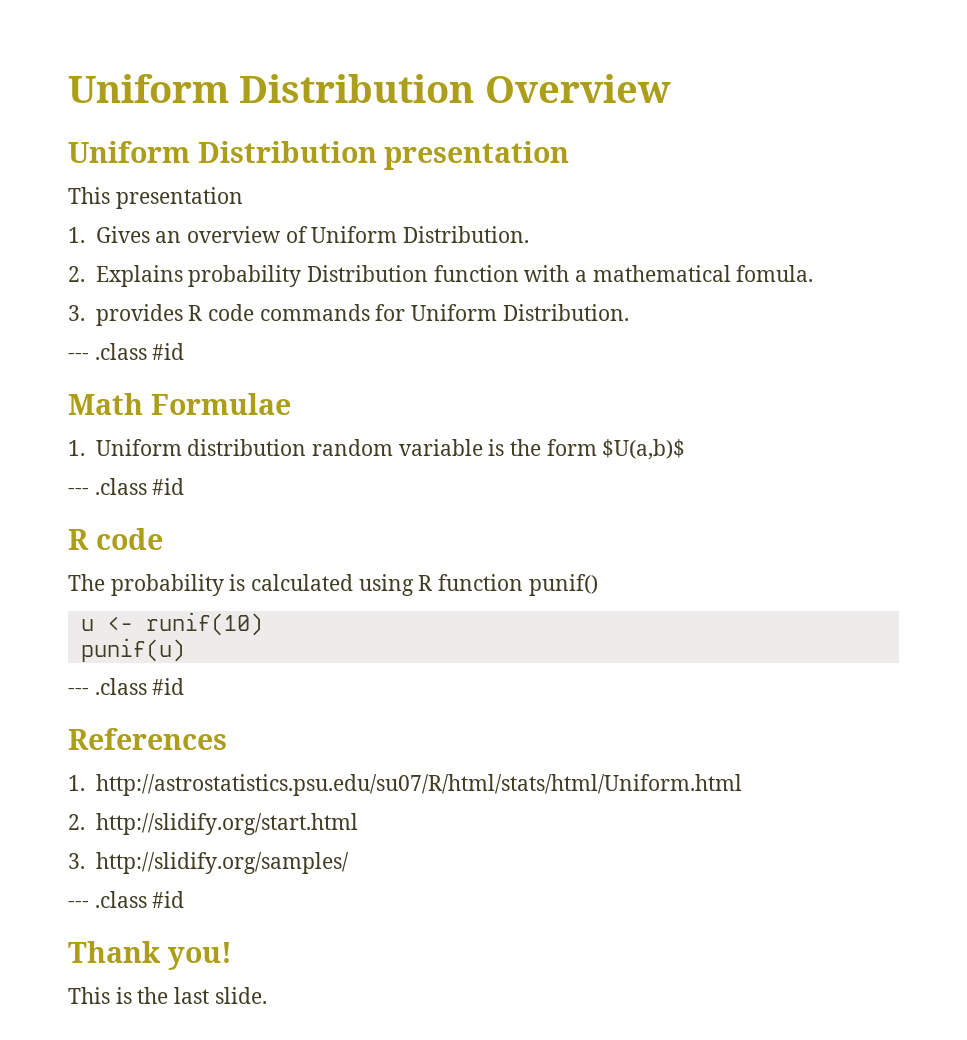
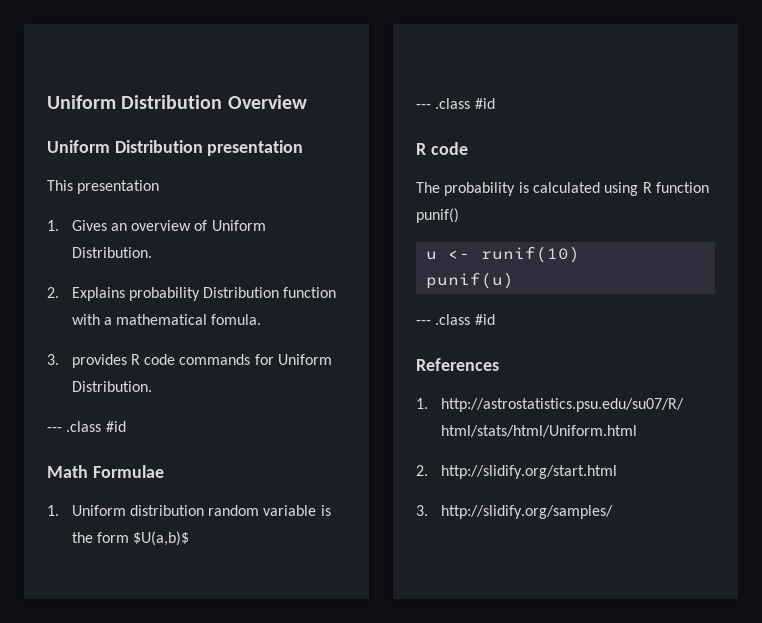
[68,891,185,908] [68,941,232,970] [68,987,267,1004] // --- .class #id // Thank you! // This is the last slide. -> (613, 512) none

